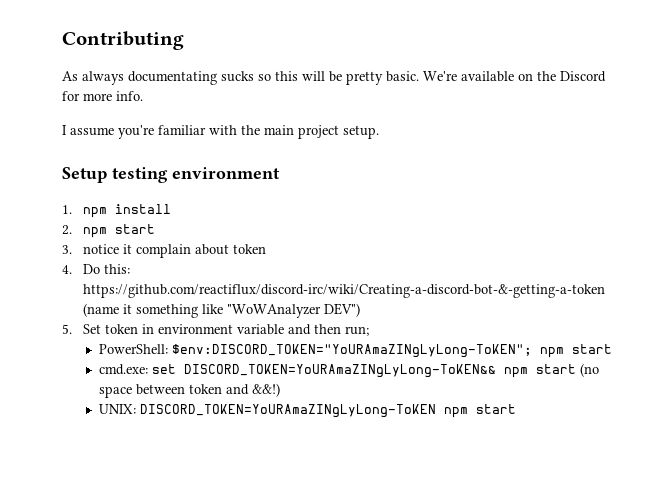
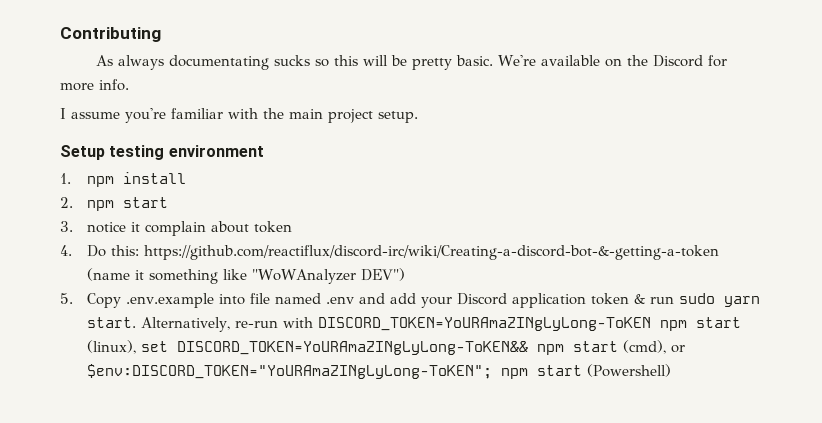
[82,324,369,336] [98,344,612,358] [98,364,148,375] Set token in environment variable and then run; // PowerShell: $env:DISCORD_TOKEN="YoURAmaZINgLyLong-ToKEN"; npm start // cmd.exe: -> [86,293,760,308] [86,317,741,332] [86,340,136,354] Copy .env.example into file named .env and add your Discord application token & run sudo yarn start. Alternatively, re-run with DISCORD_TOKEN=YoURAmaZINgLyLong-ToKEN npm start (linux),
[579,363,599,377] [98,383,280,398] [98,404,516,418] (no space between token and &&!) // UNIX: DISCORD_TOKEN=YoURAmaZINgLyLong-ToKEN npm start -> [622,340,685,354] [86,364,671,379] (cmd), or $env:DISCORD_TOKEN="YoURAmaZINgLyLong-ToKEN"; npm start (Powershell)

